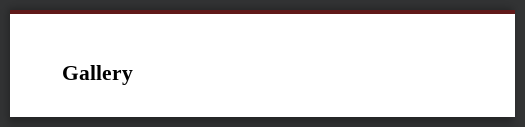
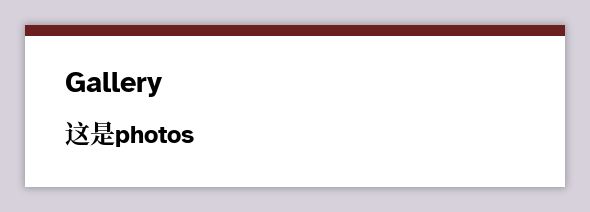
(133, 75) none -> [65,121,194,147] // 这是photos

